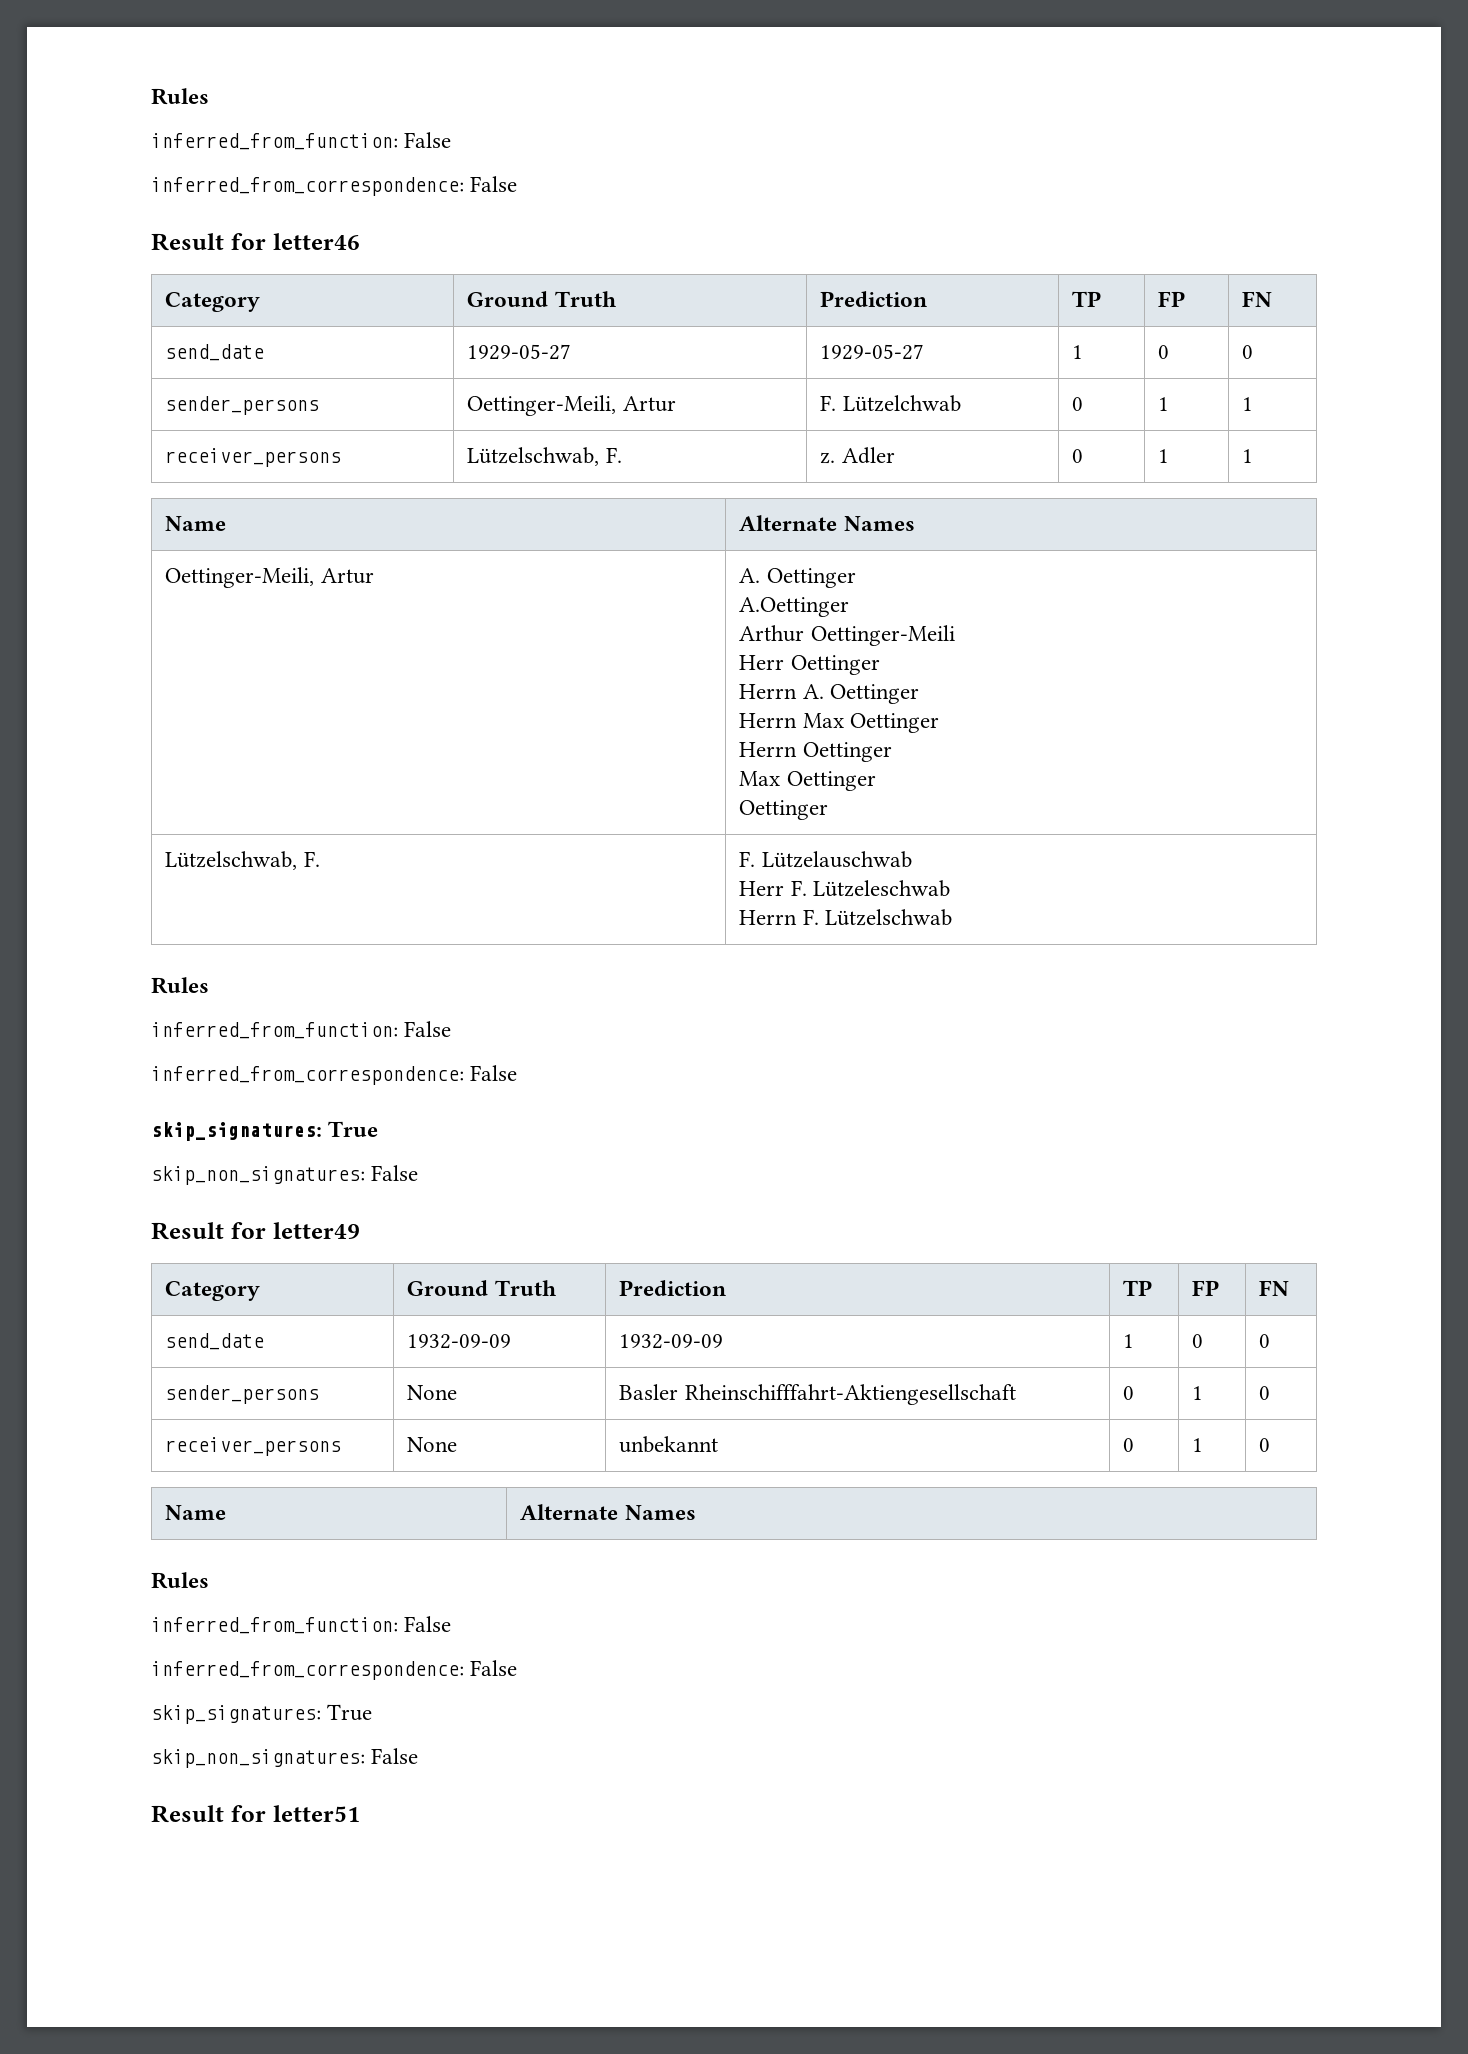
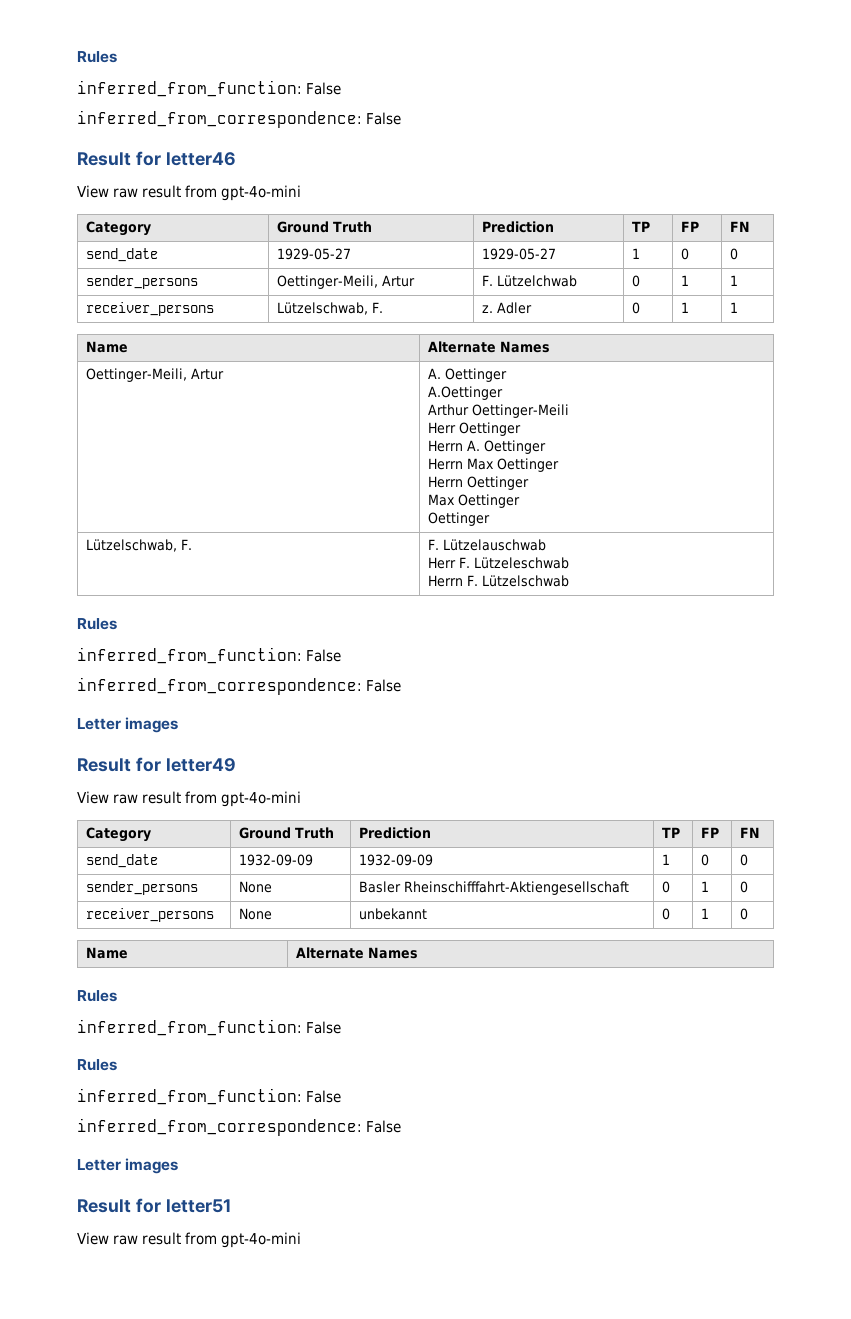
(360, 241) none -> [77,185,302,201] // View raw result from gpt-4o-mini
[151,1121,379,1141] [151,1165,419,1185] skip_signatures: True // skip_non_signatures: False -> [77,717,179,733] Letter images
(360, 1230) none -> [77,791,302,807] // View raw result from gpt-4o-mini
[151,1660,518,1680] [151,1704,373,1724] [151,1748,419,1768] // inferred_from_correspondence: False // skip_signatures: True // skip_non_signatures: False -> [77,1059,117,1071] [77,1088,342,1105] [77,1118,402,1136] [77,1158,179,1174] // Rules // inferred_from_function: False // inferred_from_correspondence: False // Letter images
(360, 1813) none -> [77,1232,302,1248] // View raw result from gpt-4o-mini

